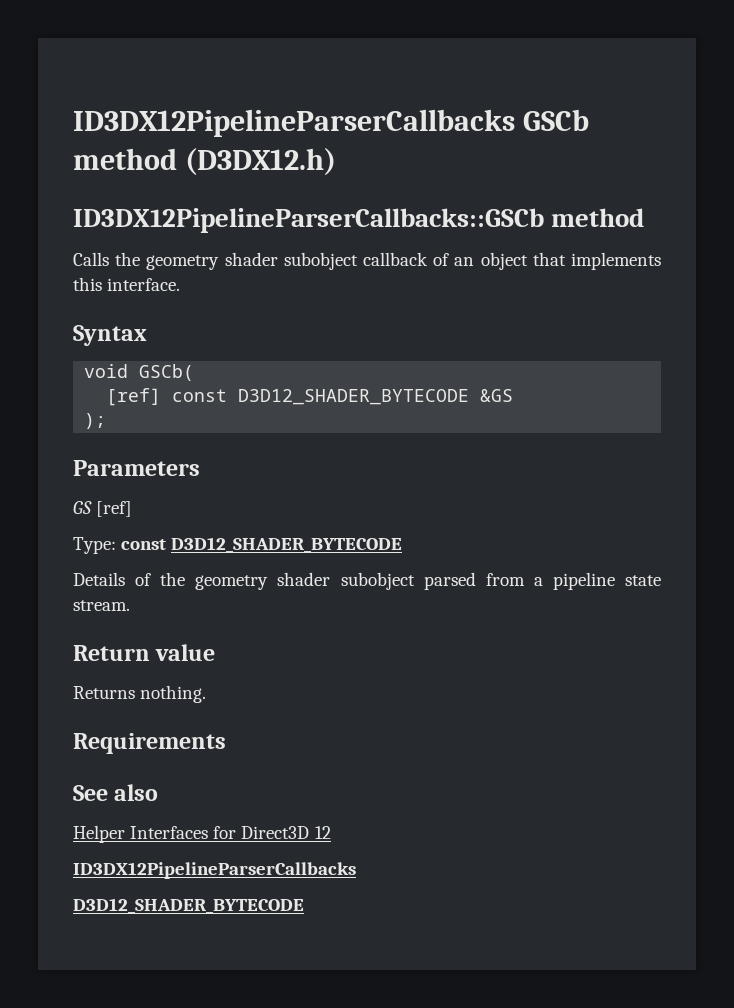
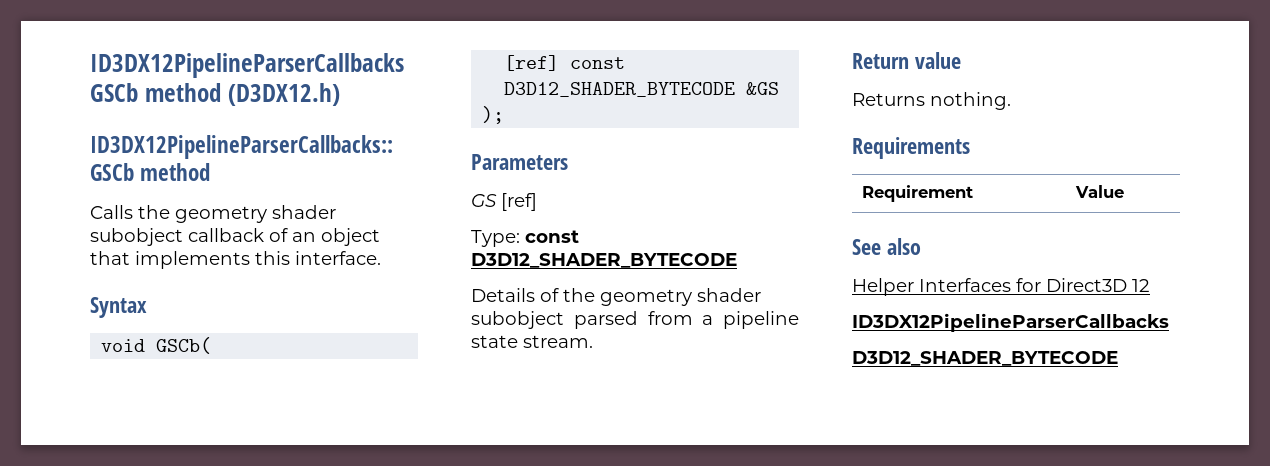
(226, 743) none -> [862,185,974,202] [1075,185,1125,198] // Requirement | Value

